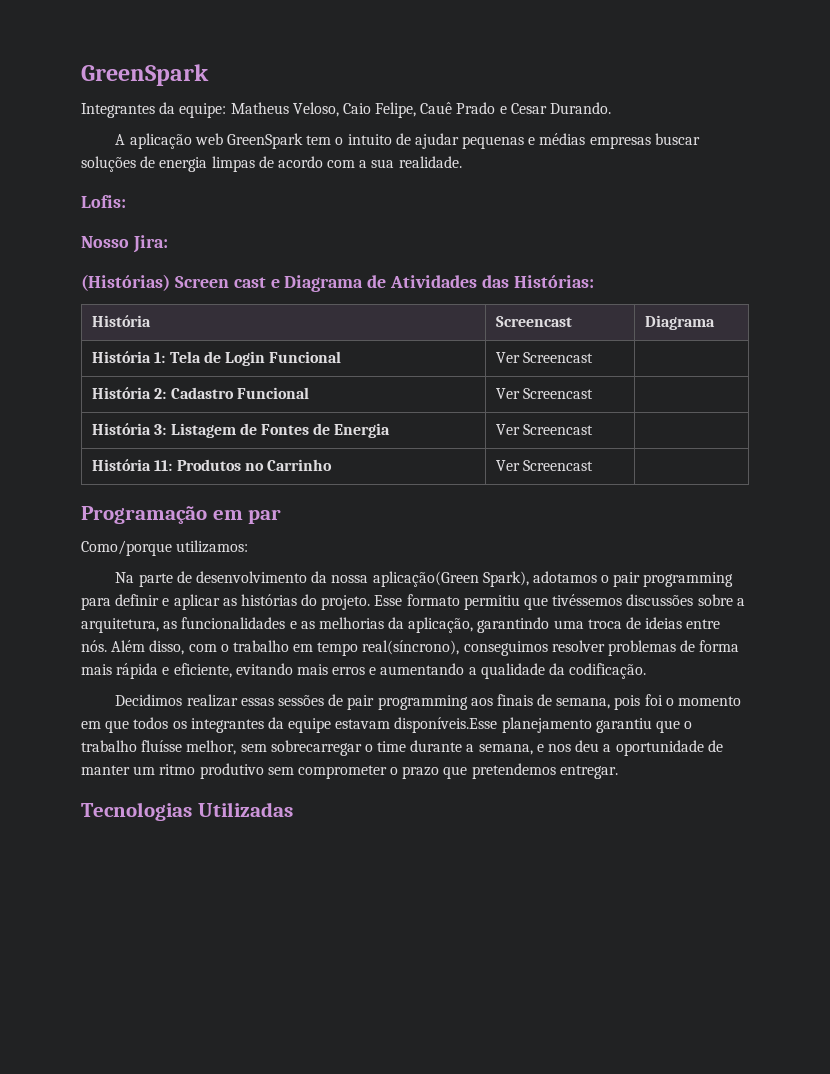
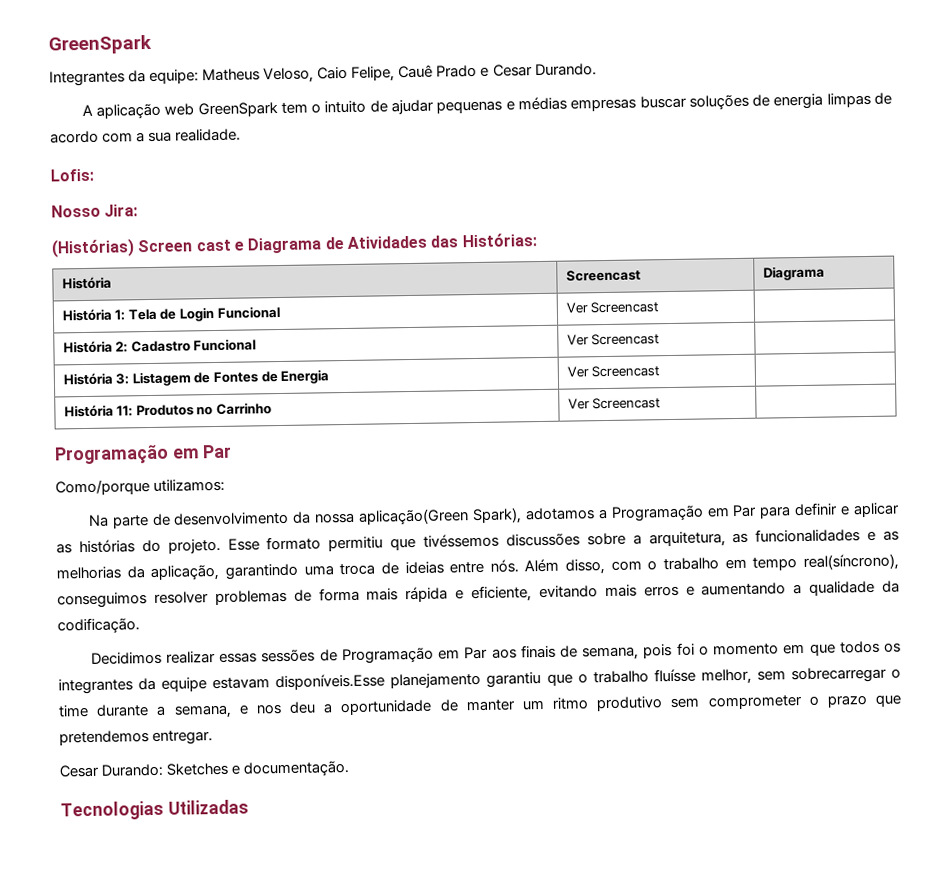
[248,509,282,524] par -> [202,444,233,459] Par
[601,572,734,587] o pair programming -> [597,504,758,522] a Programação em Par
[347,695,468,710] pair programming -> [341,646,489,665] Programação em Par
(618, 772) none -> [59,760,351,778] // Cesar Durando: Sketches e documentação.

